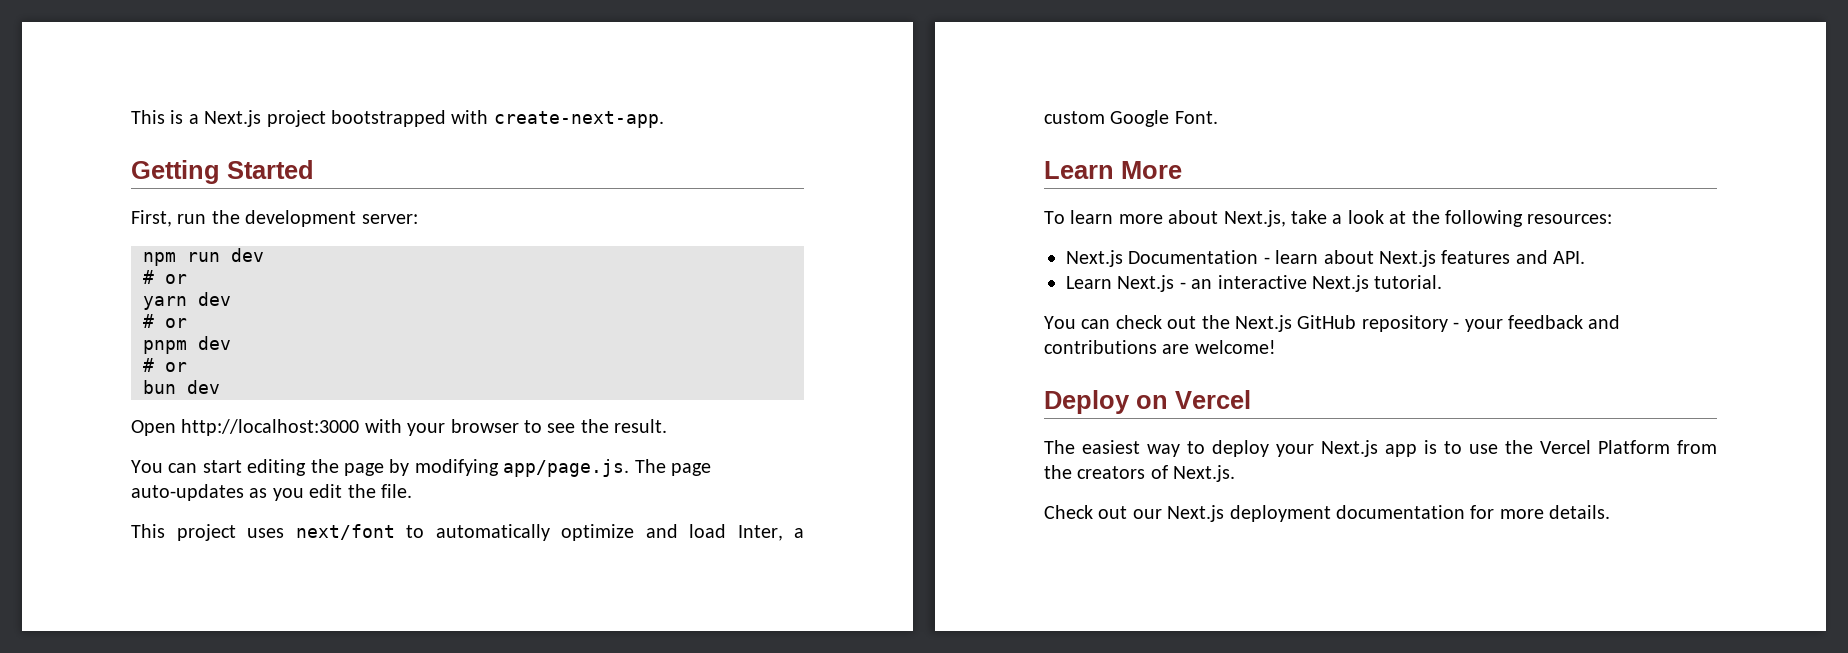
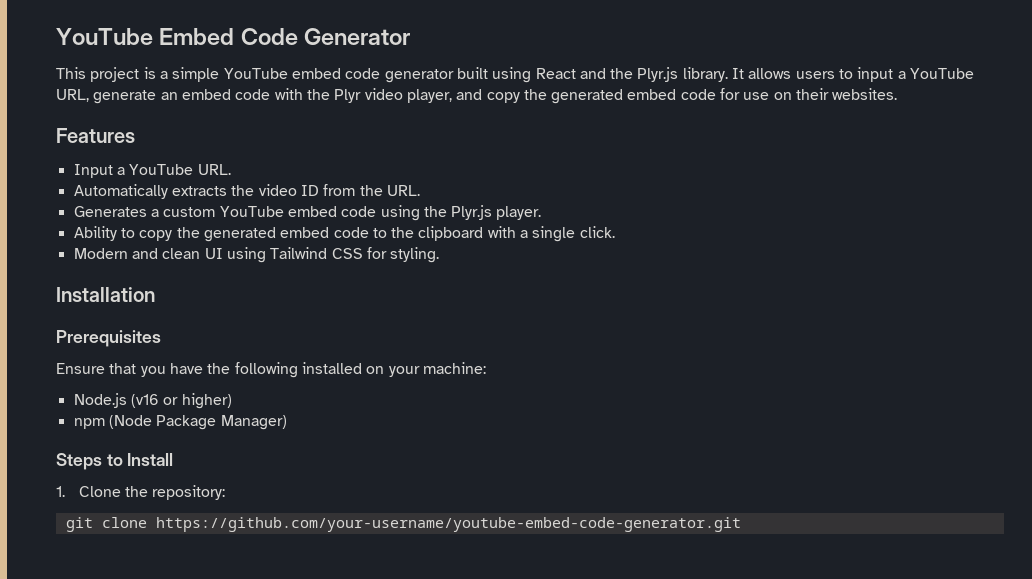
[131,110,664,128] [131,160,314,184] [131,210,418,227] [143,248,264,266] [143,270,187,284] [143,292,231,310] [143,314,187,328] [143,336,231,354] [143,358,187,372] [143,380,220,394] [131,419,668,436] [131,459,711,477] [131,484,412,501] [131,524,804,541] [1044,110,1218,127] [1044,161,1182,179] [1044,210,1613,227] [1066,250,1586,267] [1066,275,1443,292] [1044,315,1621,332] [1044,340,1276,354] [1044,390,1251,414] [1044,440,1717,457] [1044,465,1236,482] [1044,505,1611,522] This is a Next.js project bootstrapped with create-next-app. // Getting Started // First, run the development server: // npm run dev // # or // yarn dev // # or // pnpm dev // # or // bun dev // Open http://localhost:3000 with your browser to see the result. // You can start editing the page by modifying app/page.js. The page auto-updates as you edit the file. // This project uses next/font to automatically optimize and load Inter, a custom Google Font. // Learn More // To learn more about Next.js, take a look at the following resources: // Next.js Documentation - learn about Next.js features and API. // Learn Next.js - an interactive Next.js tutorial. // You can check out the Next.js GitHub repository - your feedback and contributions are welcome! // Deploy on Vercel // The easiest way to deploy your Next.js app is to use the Vercel Platform from the creators of Next.js. // Check out our Next.js deployment documentation for more details. -> [56,28,411,45] [56,67,975,83] [56,88,898,104] [56,128,135,143] [73,164,231,178] [73,184,420,199] [73,205,542,221] [73,226,615,242] [73,247,440,263] [56,287,155,302] [56,330,161,347] [56,362,486,378] [73,393,232,409] [73,415,287,430] [56,453,174,470] [56,485,226,500] [65,517,741,532] YouTube Embed Code Generator // This project is a simple YouTube embed code generator built using React and the Plyr.js library. It allows users to input a YouTube URL, generate an embed code with the Plyr video player, and copy the generated embed code for use on their websites. // Features // Input a YouTube URL. // Automatically extracts the video ID from the URL. // Generates a custom YouTube embed code using the Plyr.js player. // Ability to copy the generated embed code to the clipboard with a single click. // Modern and clean UI using Tailwind CSS for styling. // Installation // Prerequisites // Ensure that you have the following installed on your machine: // Node.js (v16 or higher) // npm (Node Package Manager) // Steps to Install // 1. Clone the repository: // git clone https://github.com/your-username/youtube-embed-code-generator.git

